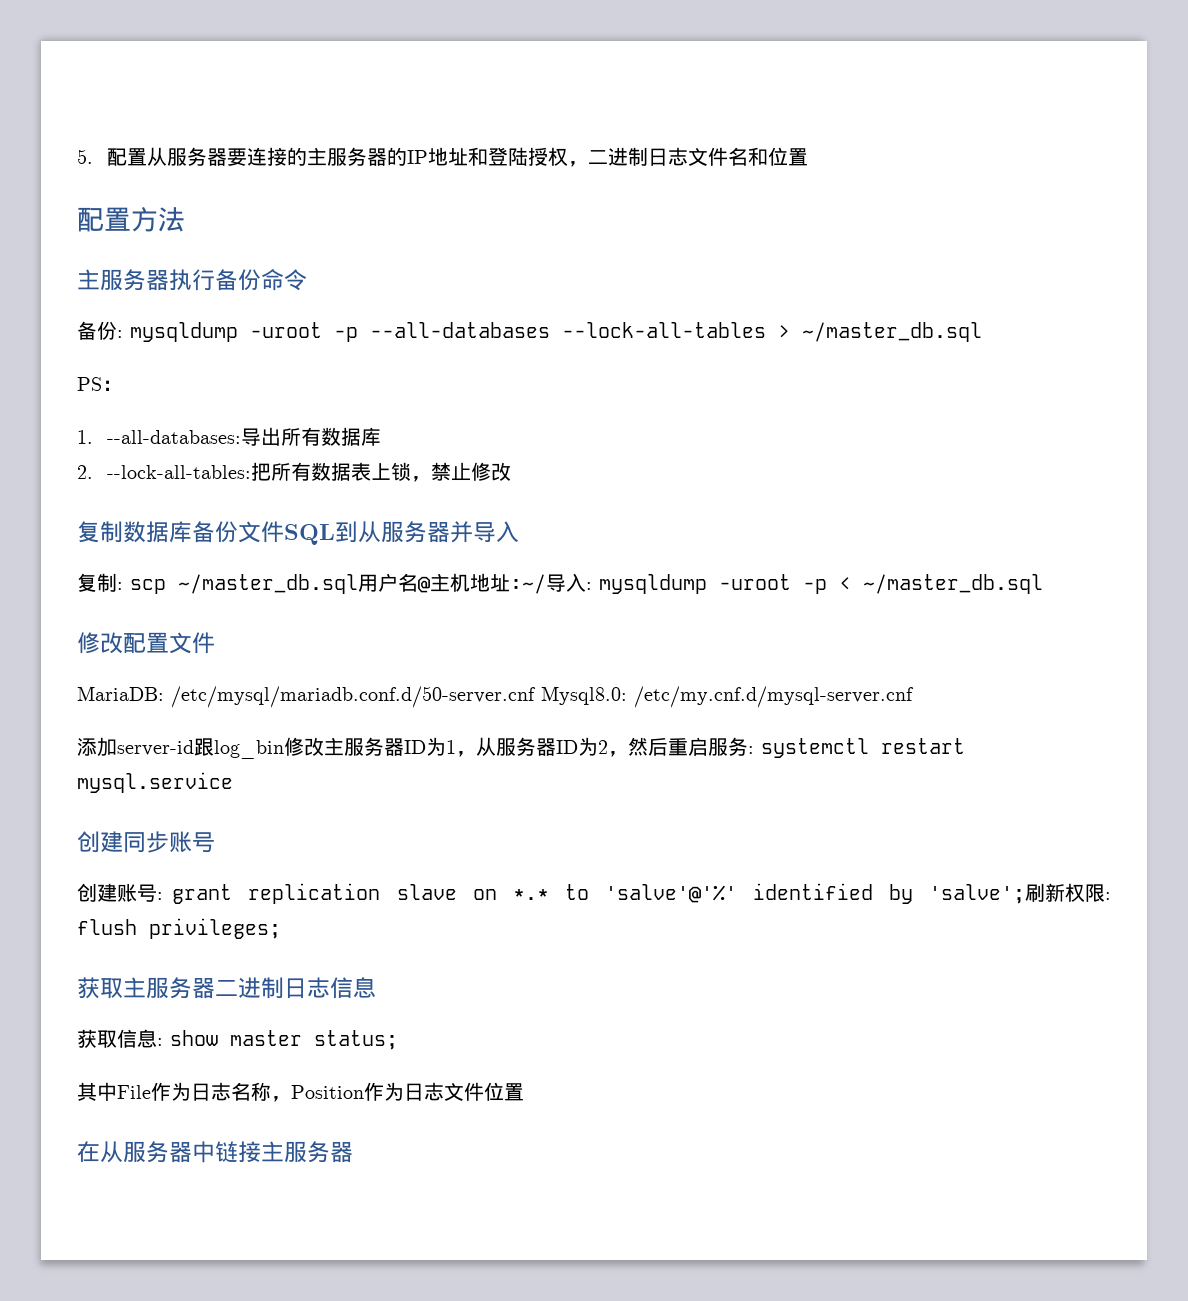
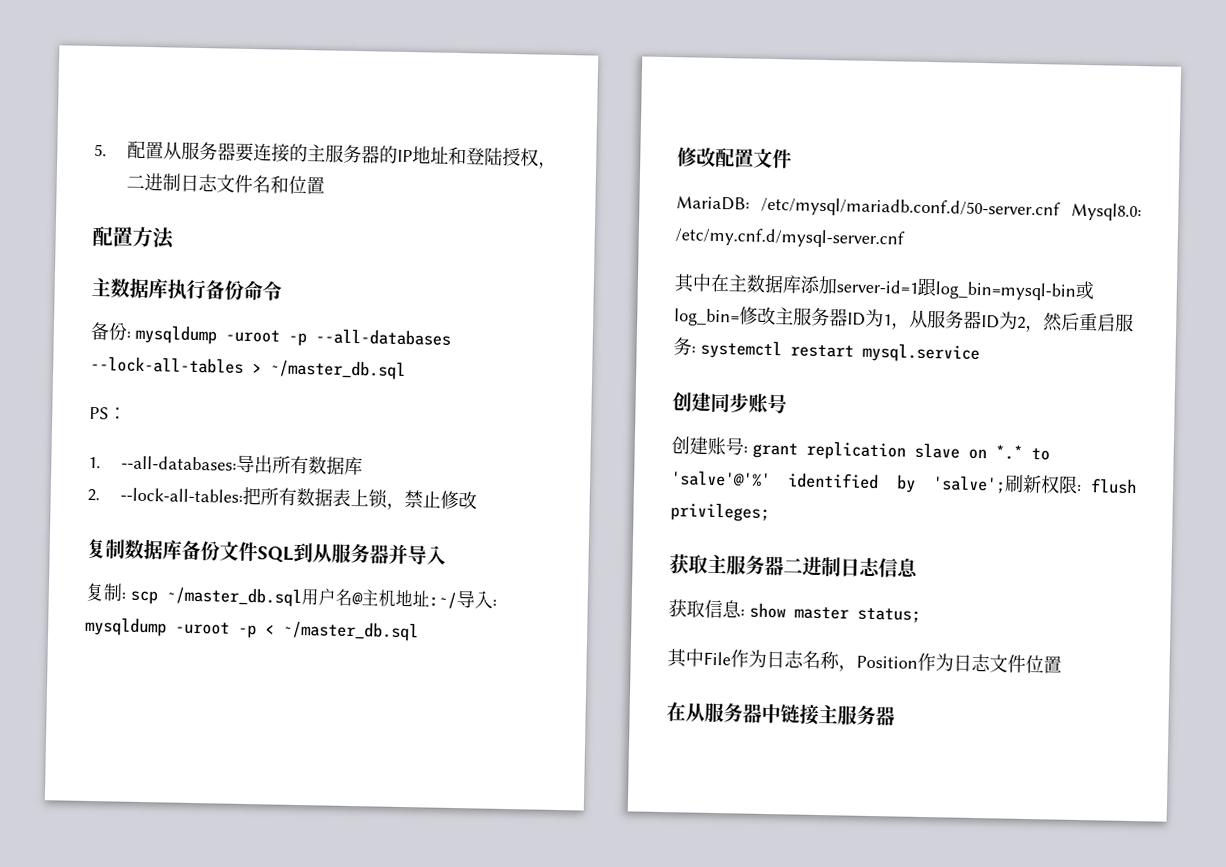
[100,269,169,291] 服务器 -> [110,277,168,299] 数据库
[77,737,284,759] 添加server-id跟log_bin -> [674,273,1095,301] [674,308,740,327] 其中在主数据库添加server-id=1跟log_bin=mysql-bin或log_bin=

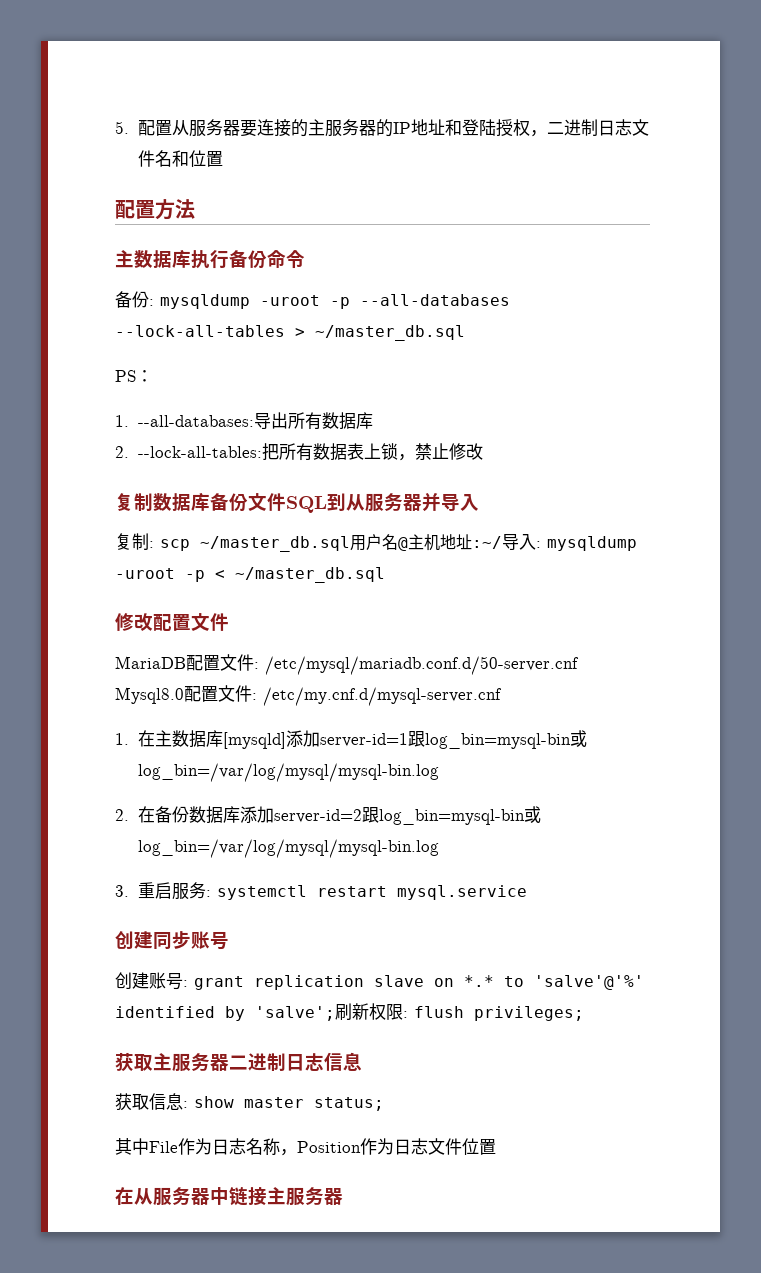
[676,196,1142,222] MariaDB: /etc/mysql/mariadb.conf.d/50-server.cnf Mysql8.0: -> [115,654,579,675] [115,685,257,704] MariaDB配置文件: /etc/mysql/mariadb.conf.d/50-server.cnf Mysql8.0配置文件:
[674,273,712,293] 其中 -> [115,733,129,745] 1.
(802, 284) none -> [222,732,286,749] [mysqld]
[674,306,1080,333] log_bin=修改主服务器ID为1，从服务器ID为2，然后 -> [137,763,439,782] [115,806,541,825] [137,839,439,858] [115,885,129,897] log_bin=/var/log/mysql/mysql-bin.log // 2.在备份数据库添加server-id=2跟log_bin=mysql-bin或log_bin=/var/log/mysql/mysql-bin.log // 3.

